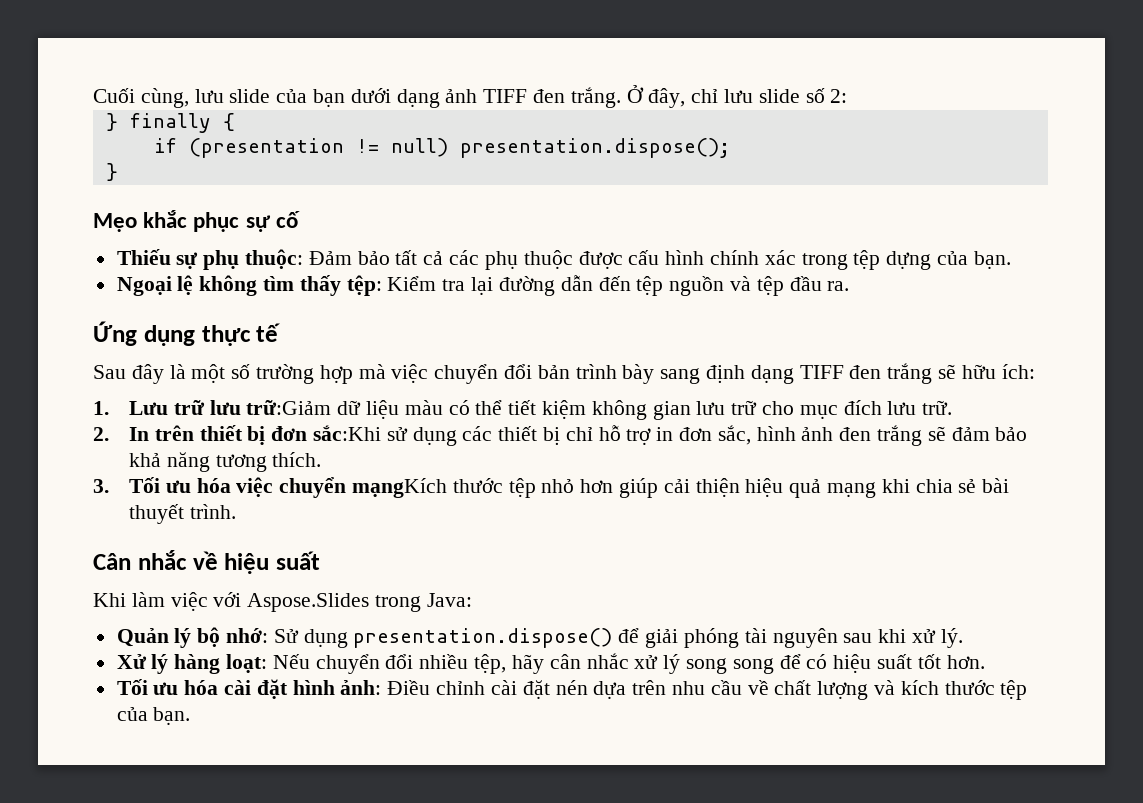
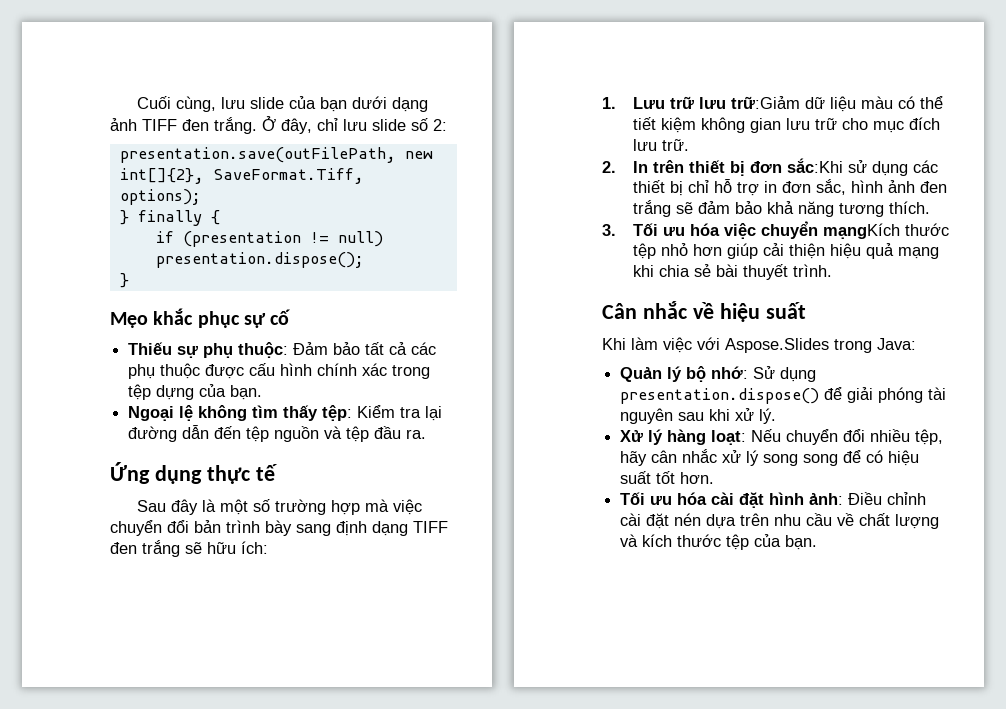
(848, 96) none -> [119,147,433,163] [119,168,364,184] [119,189,201,205] // presentation.save(outFilePath, new int[]{2}, SaveFormat.Tiff, options);

